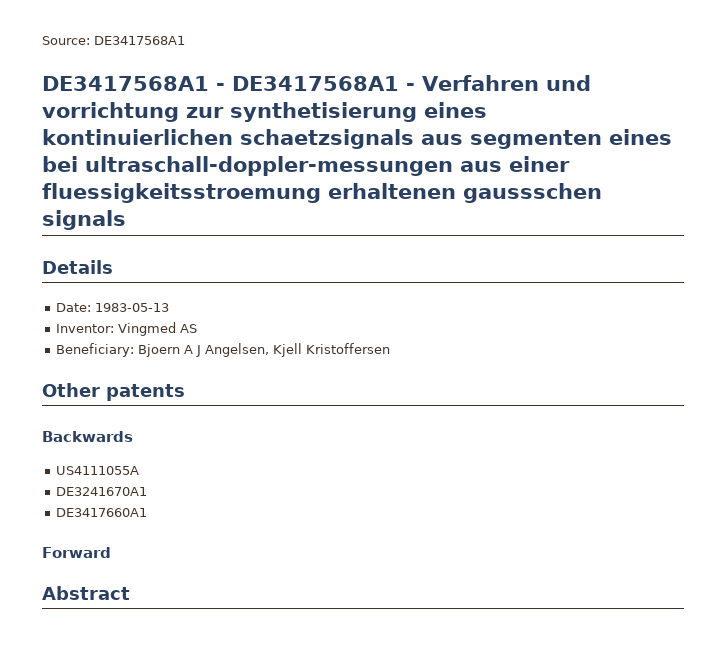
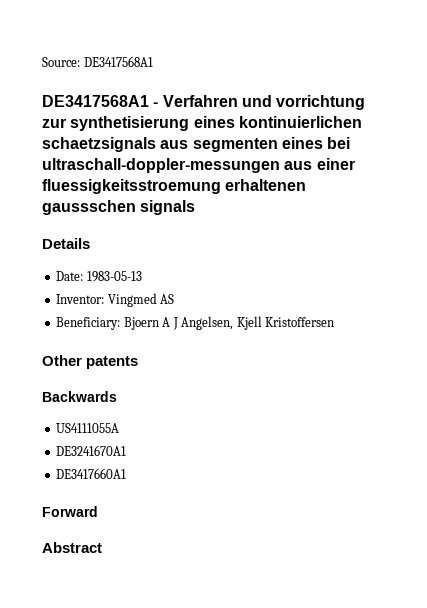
[232,76,415,91] DE3417568A1 - -> (159, 104) none

